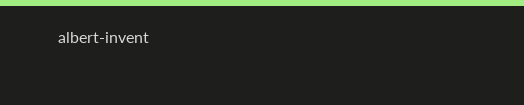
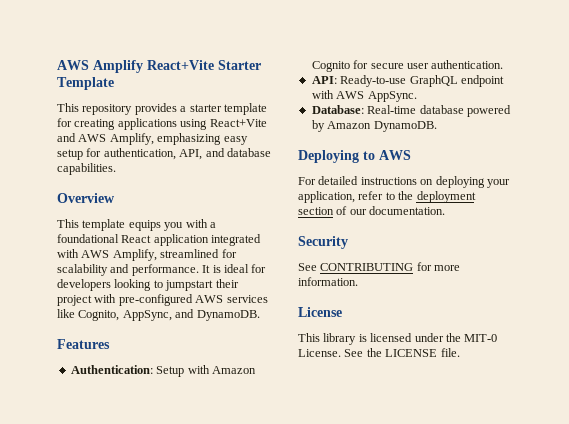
[58,32,149,43] albert-invent -> [57,60,261,73] [57,77,114,90] [57,103,267,115] [57,118,267,130] [57,133,248,145] [57,148,271,160] [57,163,116,175] [57,193,115,203] [57,219,216,231] [57,234,262,246] [57,249,237,261] [57,264,267,276] [57,279,239,291] [57,294,268,306] [57,309,260,321] [57,339,110,349] [70,365,256,377] [311,60,504,72] [311,75,504,87] [311,90,417,102] [311,105,511,117] [311,120,437,132] [298,150,411,163] [298,176,510,188] [298,191,476,203] [298,206,446,215] [298,236,348,249] [298,262,461,271] [298,277,358,286] [298,307,342,317] [298,333,498,345] [298,348,460,357] AWS Amplify React+Vite Starter Template // This repository provides a starter template for creating applications using React+Vite and AWS Amplify, emphasizing easy setup for authentication, API, and database capabilities. // Overview // This template equips you with a foundational React application integrated with AWS Amplify, streamlined for scalability and performance. It is ideal for developers looking to jumpstart their project with pre-configured AWS services like Cognito, AppSync, and DynamoDB. // Features // Authentication: Setup with Amazon Cognito for secure user authentication. // API: Ready-to-use GraphQL endpoint with AWS AppSync. // Database: Real-time database powered by Amazon DynamoDB. // Deploying to AWS // For detailed instructions on deploying your application, refer to the deployment section of our documentation. // Security // See CONTRIBUTING for more information. // License // This library is licensed under the MIT-0 License. See the LICENSE file.

